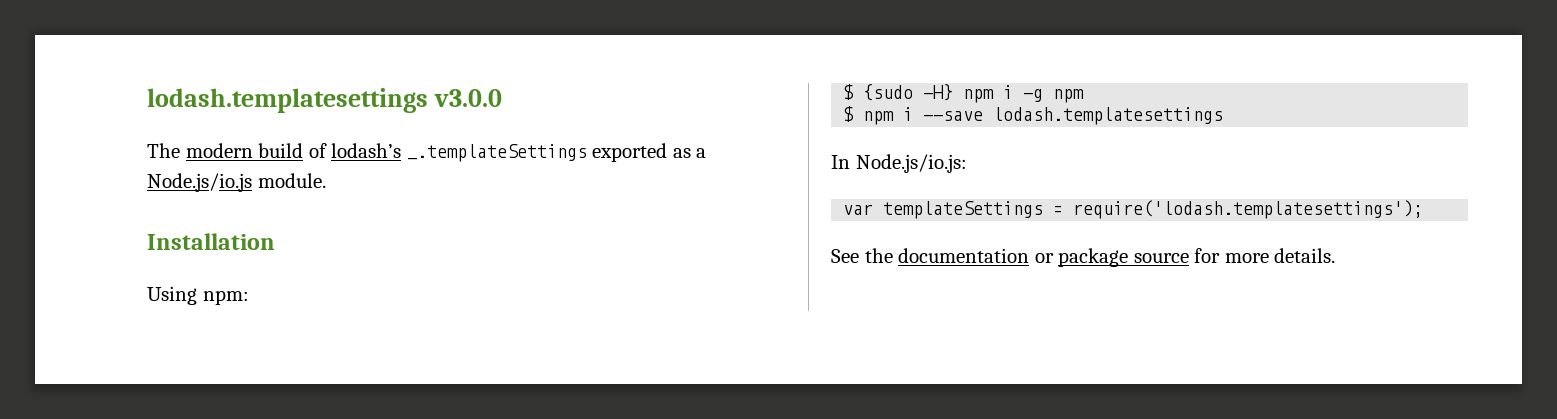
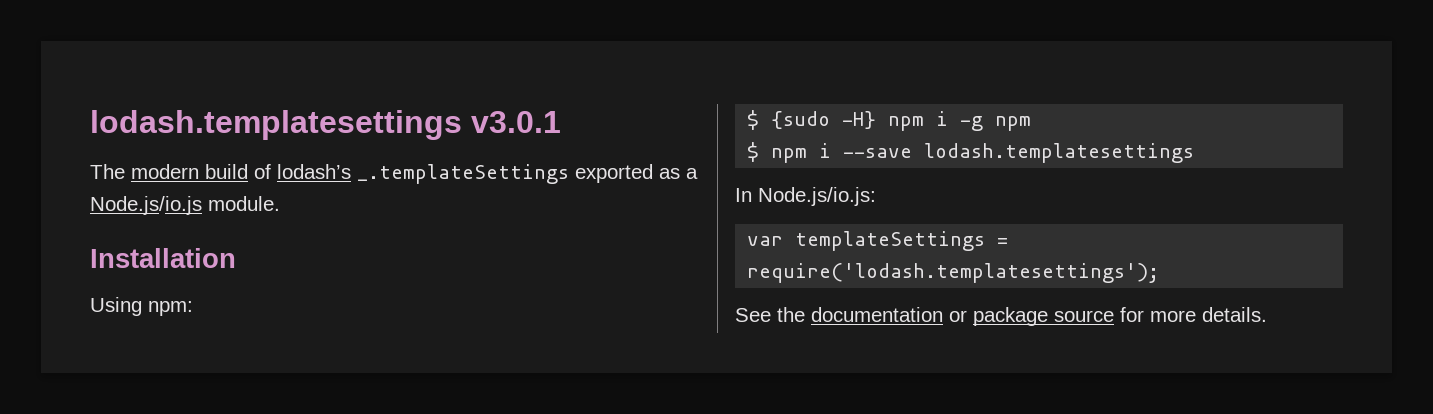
[147,88,503,113] lodash.templatesettings v3.0.0 -> [90,110,561,140] lodash.templatesettings v3.0.1

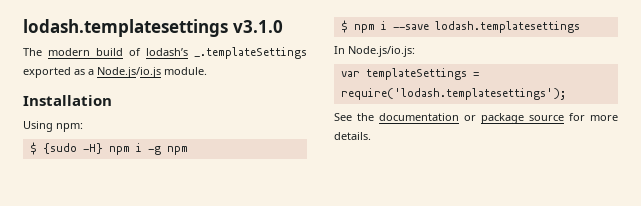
[90,110,561,140] lodash.templatesettings v3.0.1 -> [23,19,283,37] lodash.templatesettings v3.1.0

